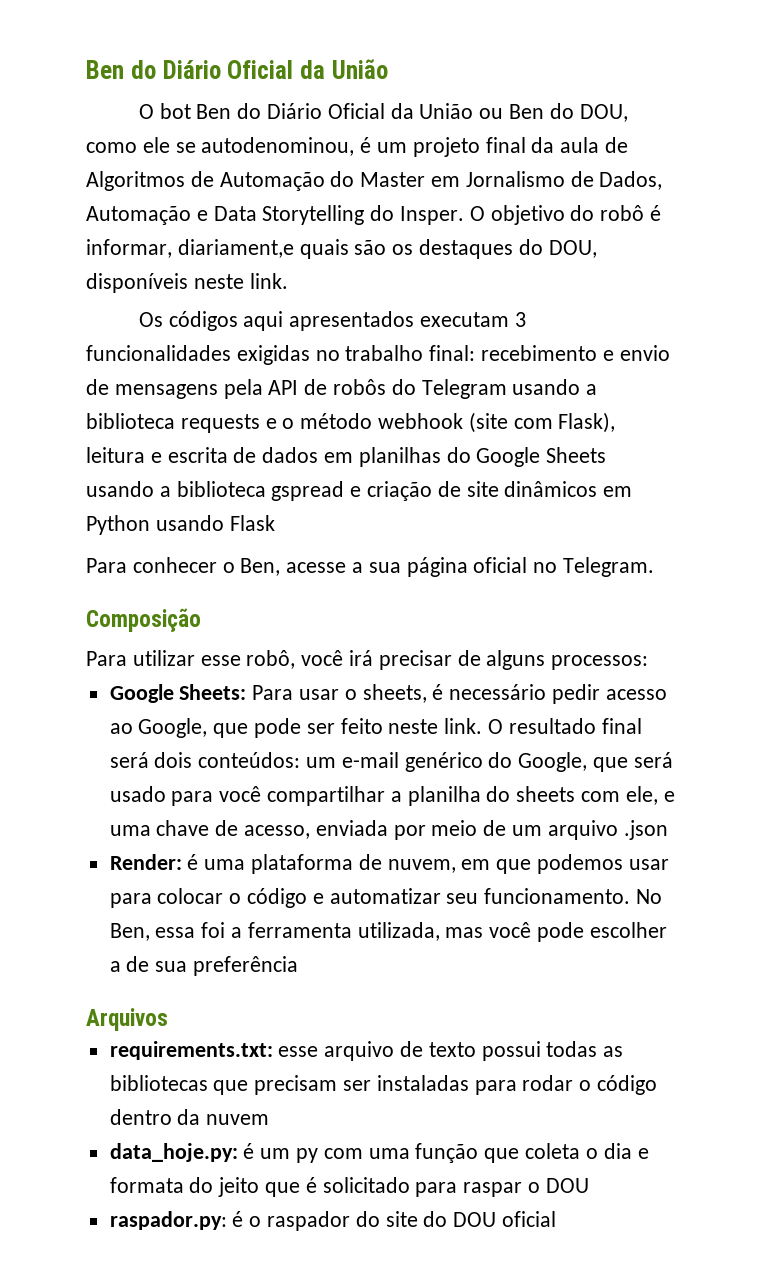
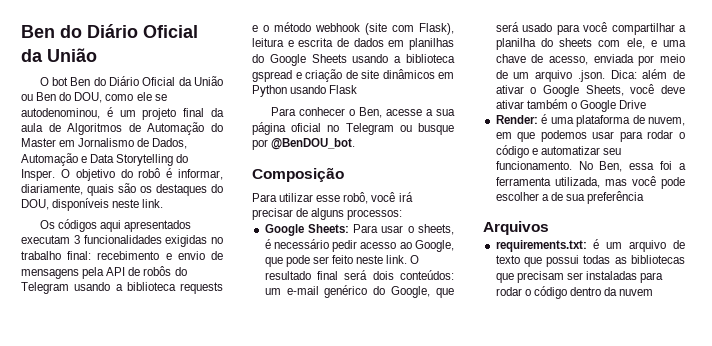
[177,239,294,258] diariament,e -> [21,184,83,195] diariamente,
[563,557,655,577] Telegram. -> [345,123,454,135] [252,138,356,150] Telegram ou busque por @BenDOU_bot.
[623,820,668,840] .json -> [577,69,685,82] [495,84,685,97] [495,99,647,112] .json. Dica: além de ativar o Google Sheets, você deve ativar também o Google Drive
[157,888,224,904] colocar -> [647,130,674,139] rodar
[278,1046,319,1057] esse -> [593,239,623,249] é um
(476, 1049) none -> [523,257,542,267] que
[109,1143,649,1163] [109,1177,589,1197] [109,1211,557,1231] // data_hoje.py: é um py com uma função que coleta o dia e formata do jeito que é solicitado para raspar o DOU // raspador.py: é o raspador do site do DOU oficial -> (654, 292) none

